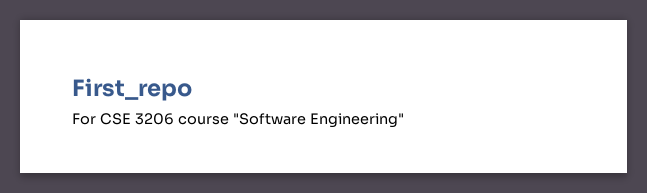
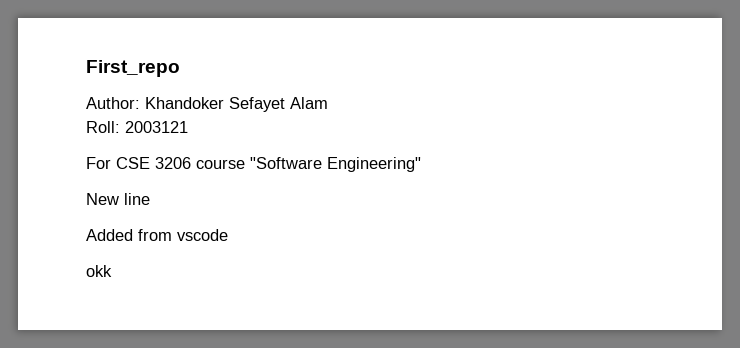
(192, 89) none -> [86,97,328,112] [86,121,188,133] // Author: Khandoker Sefayet Alam // Roll: 2003121
(404, 120) none -> [86,193,150,205] [86,229,228,241] [86,265,112,277] // New line // Added from vscode // okk

